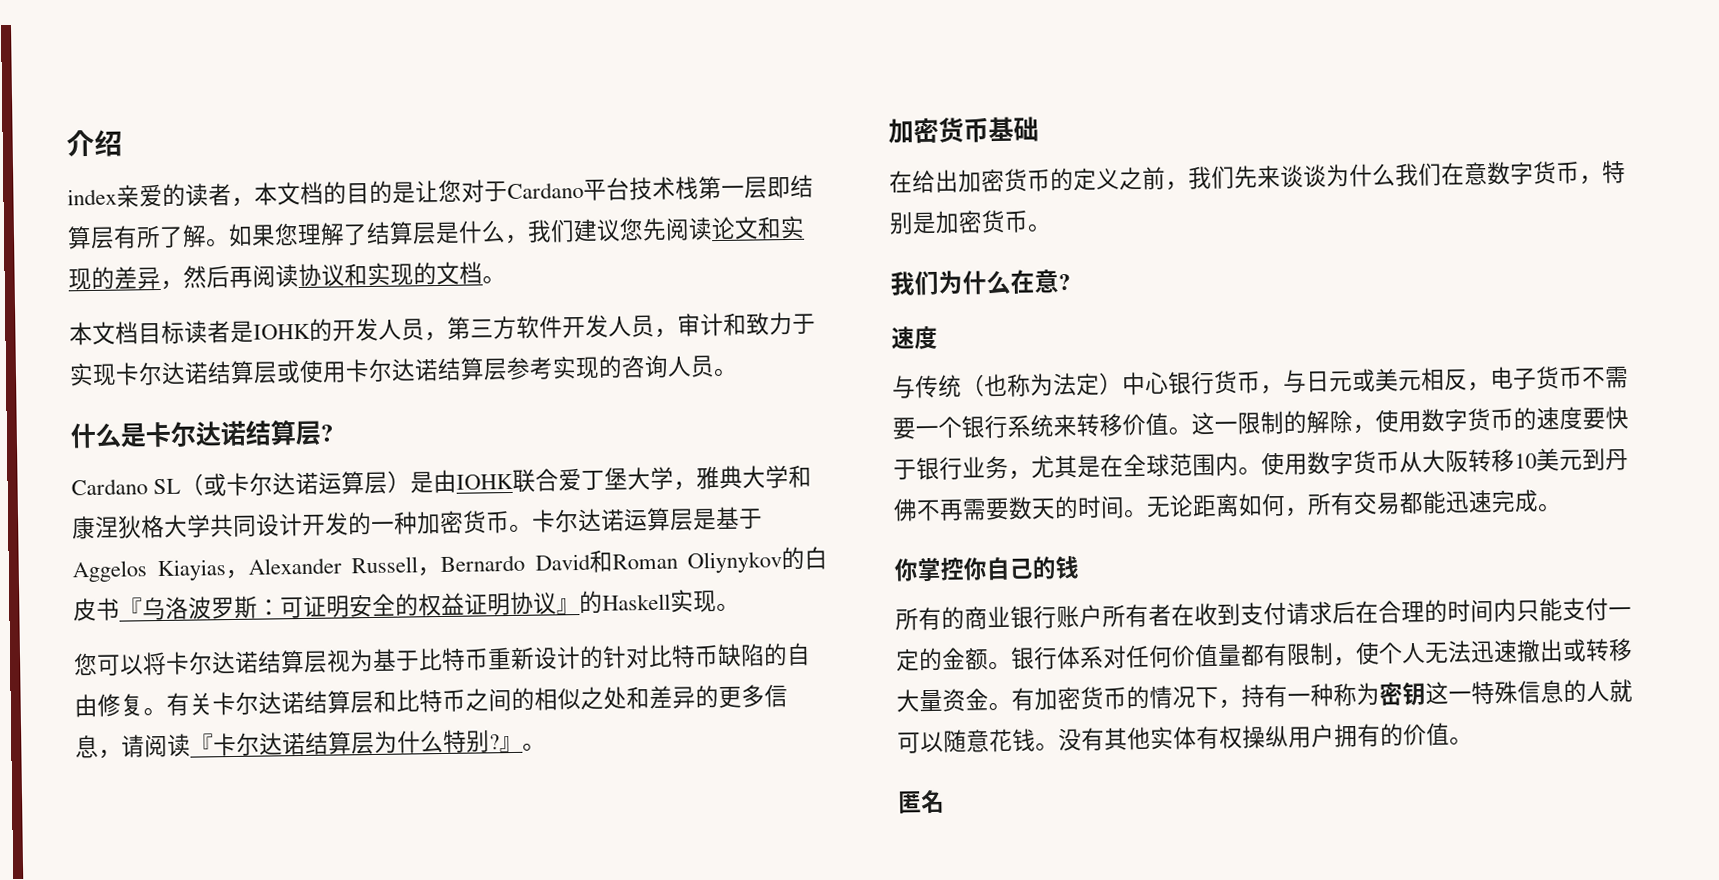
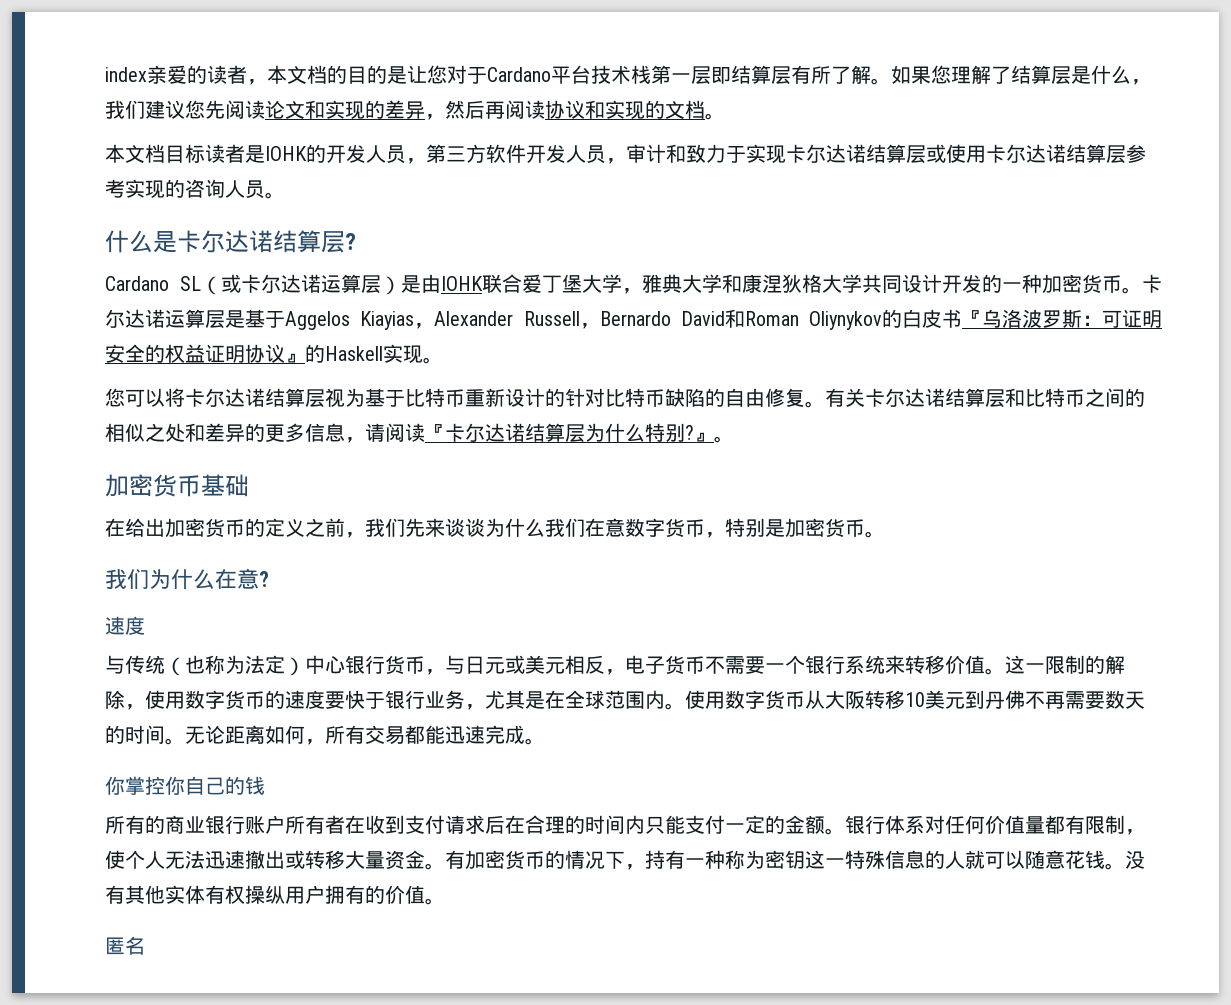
[66,129,123,157] 介绍 // -> (105, 74) none

